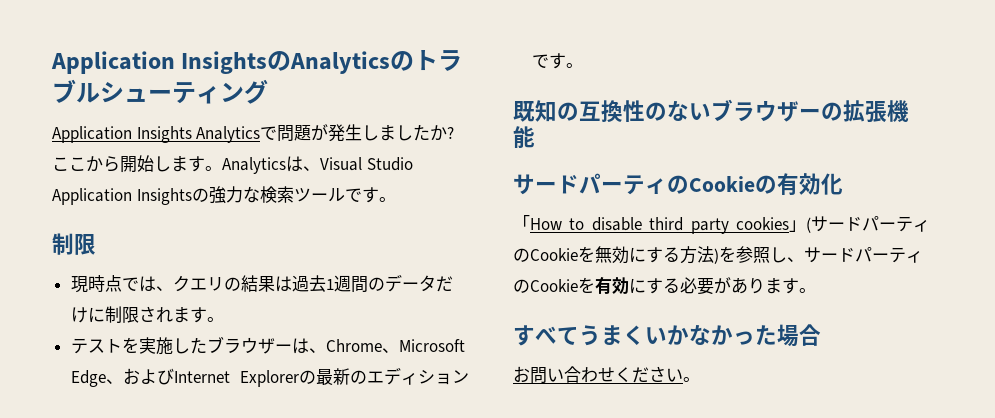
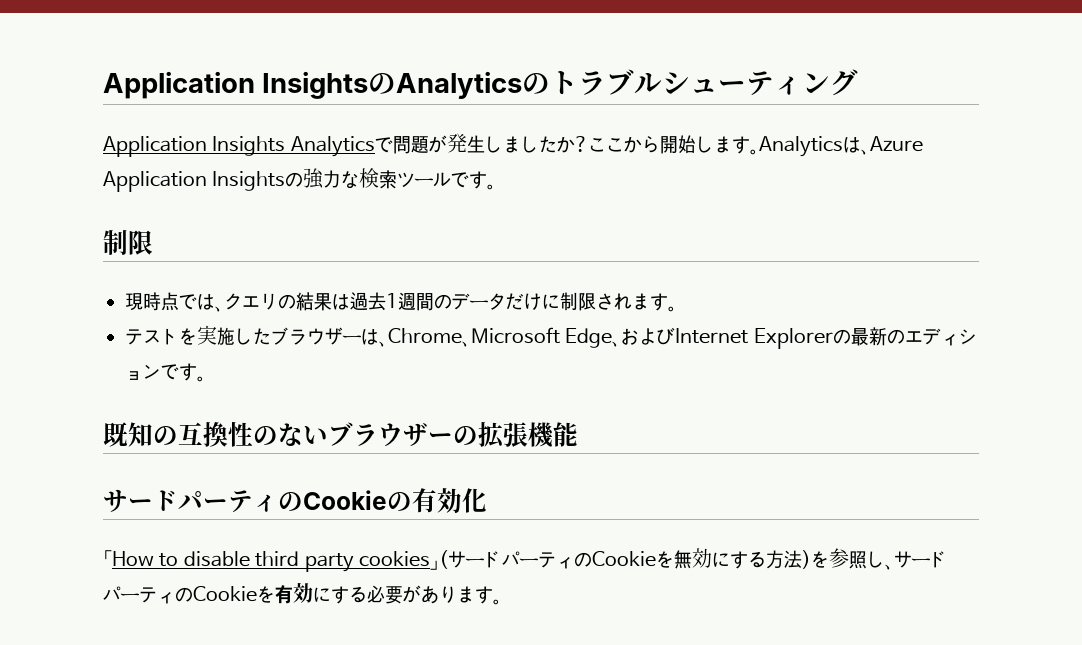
[320,157,413,171] Visual Studio -> [869,136,923,152] Azure
[513,324,821,347] [513,366,700,384] // すべてうまくいかなかった場合 // お問い合わせください。 -> (502, 602) none

